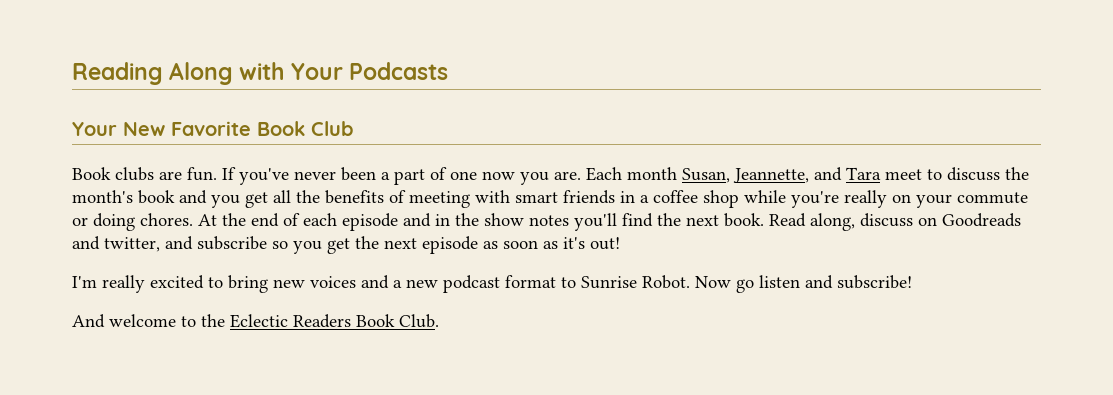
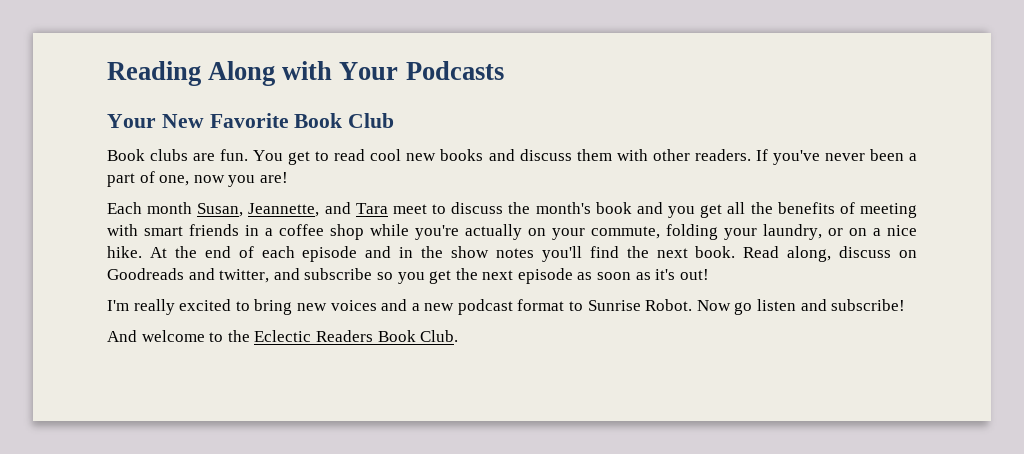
(217, 174) none -> [253,149,751,165] You get to read cool new books and discuss them with other readers.
[450,171,477,180] one -> [159,175,190,186] one,
[554,171,581,180] are. -> [259,172,288,183] are! //
[844,190,887,208] really -> [465,224,522,240] actually
[957,192,1028,204] [72,213,193,231] commute or doing chores. -> [591,224,917,240] [107,246,142,258] commute, folding your laundry, or on a nice hike.

